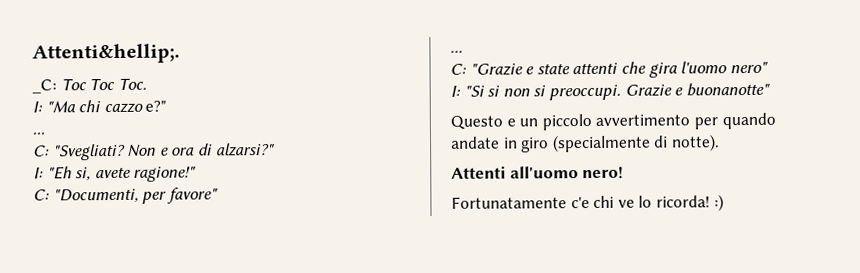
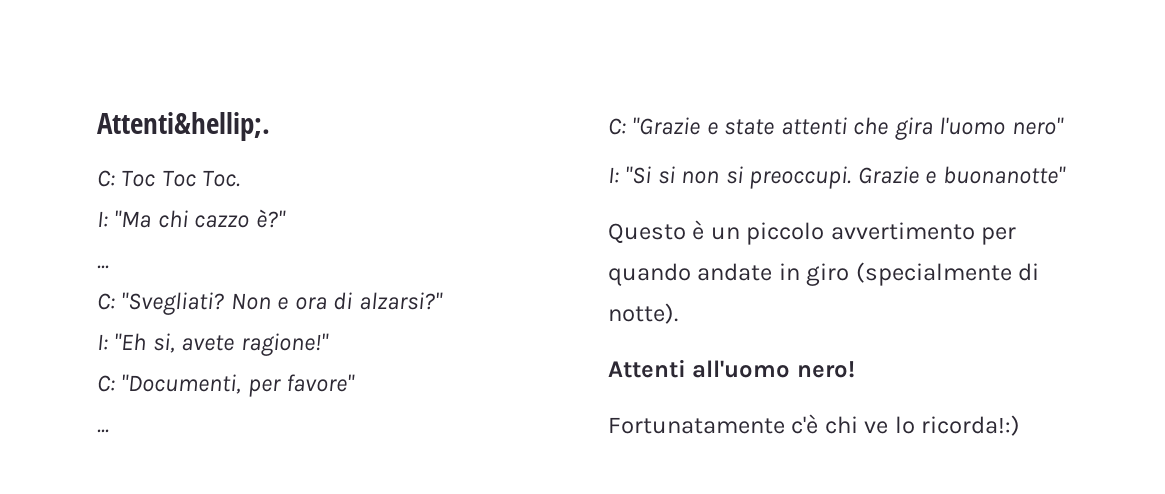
[32,79,57,94] _C: -> [97,170,115,187] C:
[145,100,168,112] e?" -> [255,209,286,228] è?"
[506,118,516,127] e -> [692,220,705,240] è
[570,196,590,209] c'e -> [791,414,819,434] c'è
[655,194,724,212] ricorda! :) -> [921,415,1021,436] ricorda!:)

